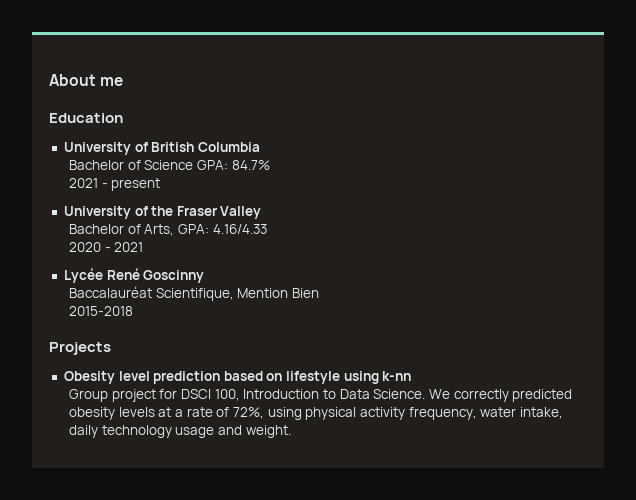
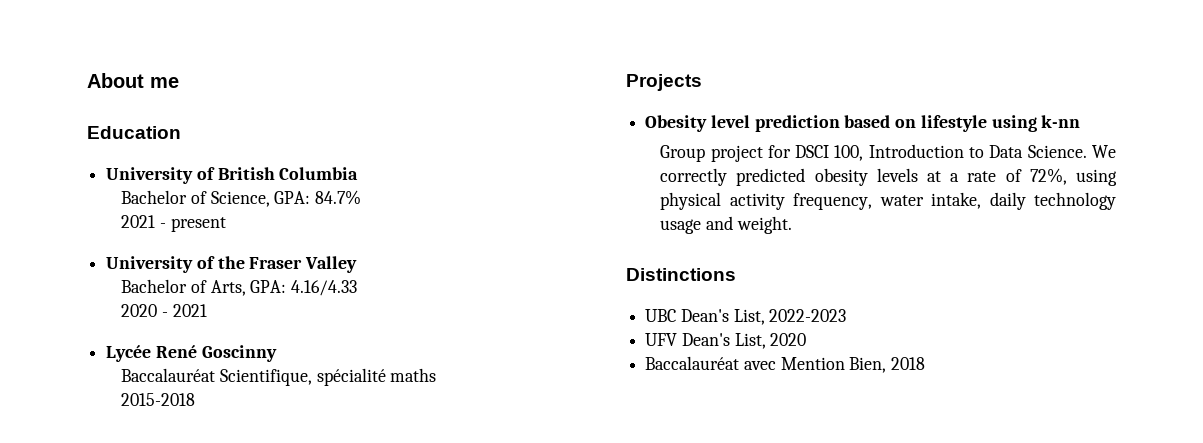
[144,160,194,170] Science -> [210,191,270,207] Science,
[237,288,320,298] Mention Bien -> [316,368,437,386] spécialité maths
(291, 431) none -> [626,268,736,281] [645,309,847,325] [645,333,807,349] [645,356,926,373] // Distinctions // UBC Dean's List, 2022-2023 // UFV Dean's List, 2020 // Baccalauréat avec Mention Bien, 2018

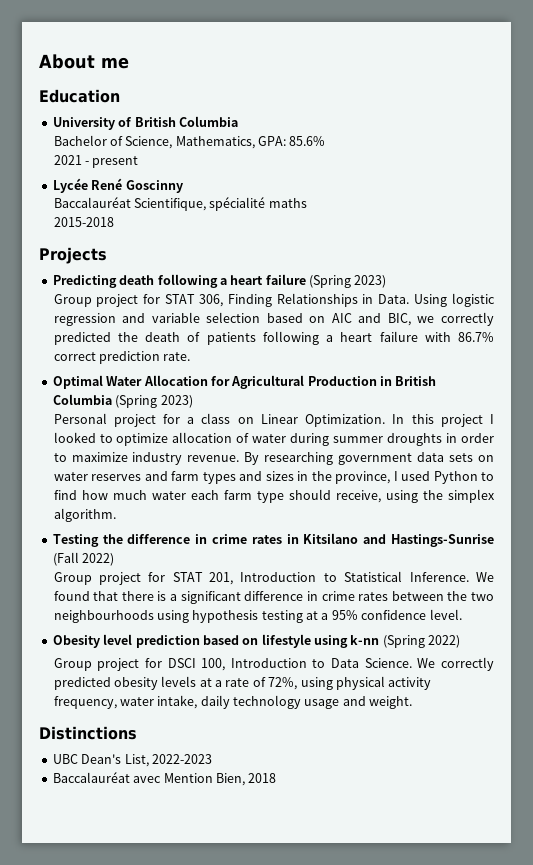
[274,190,362,205] GPA: 84.7% -> [175,136,326,149] Mathematics, GPA: 85.6%
[106,256,358,273] [121,279,358,296] [121,304,207,317] // University of the Fraser Valley // Bachelor of Arts, GPA: 4.16/4.33 // 2020 - 2021 -> (139, 162) none
(702, 82) none -> [52,274,387,288] [53,293,496,307] [53,312,494,326] [53,331,494,345] [53,351,191,364] [52,375,437,389] [52,394,193,408] [53,413,495,427] [53,432,494,446] [53,452,495,465] [53,471,494,484] [53,489,495,503] [53,508,116,522] [52,533,494,547] [52,552,115,566] [53,571,494,585] [53,591,494,604] [53,609,462,623] // Predicting death following a heart failure (Spring 2023) // Group project for STAT 306, Finding Relationships in Data. Using logistic regression and variable selection based on AIC and BIC, we correctly predicted the death of patients following a heart failure with 86.7% correct prediction rate. // Optimal Water Allocation for Agricultural Production in British Columbia (Spring 2023) // Personal project for a class on Linear Optimization. In this project I looked to optimize allocation of water during summer droughts in order to maximize industry revenue. By researching government data sets on water reserves and farm types and sizes in the province, I used Python to find how much water each farm type should receive, using the simplex algorithm. // Testing the difference in crime rates in Kitsilano and Hastings-Sunrise (Fall 2022) // Group project for STAT 201, Introduction to Statistical Inference. We found that there is a significant difference in crime rates between the two neighbourhoods using hypothesis testing at a 95% confidence level.
(1081, 121) none -> [382,635,461,648] (Spring 2022)
[645,333,807,349] // UFV Dean's List, 2020 -> (212, 759) none

